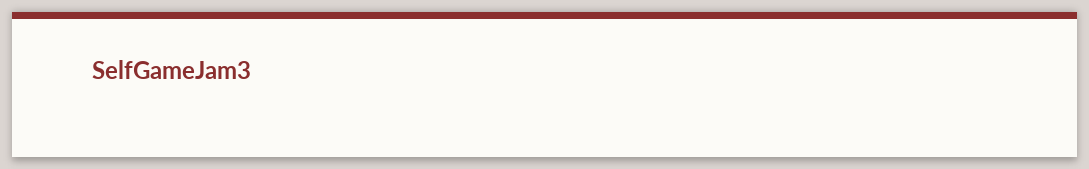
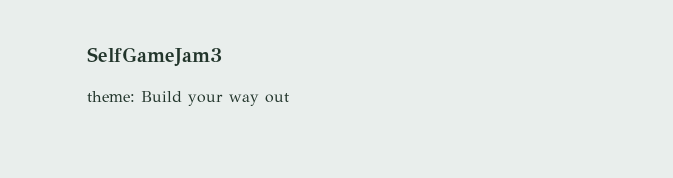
(251, 69) none -> [87,91,289,106] // theme: Build your way out

